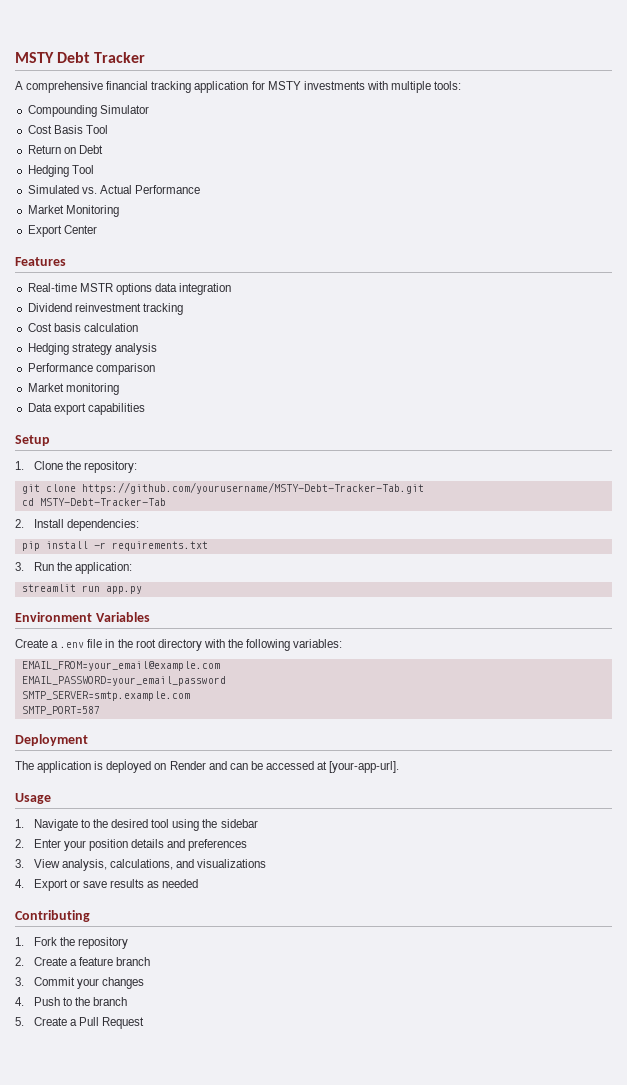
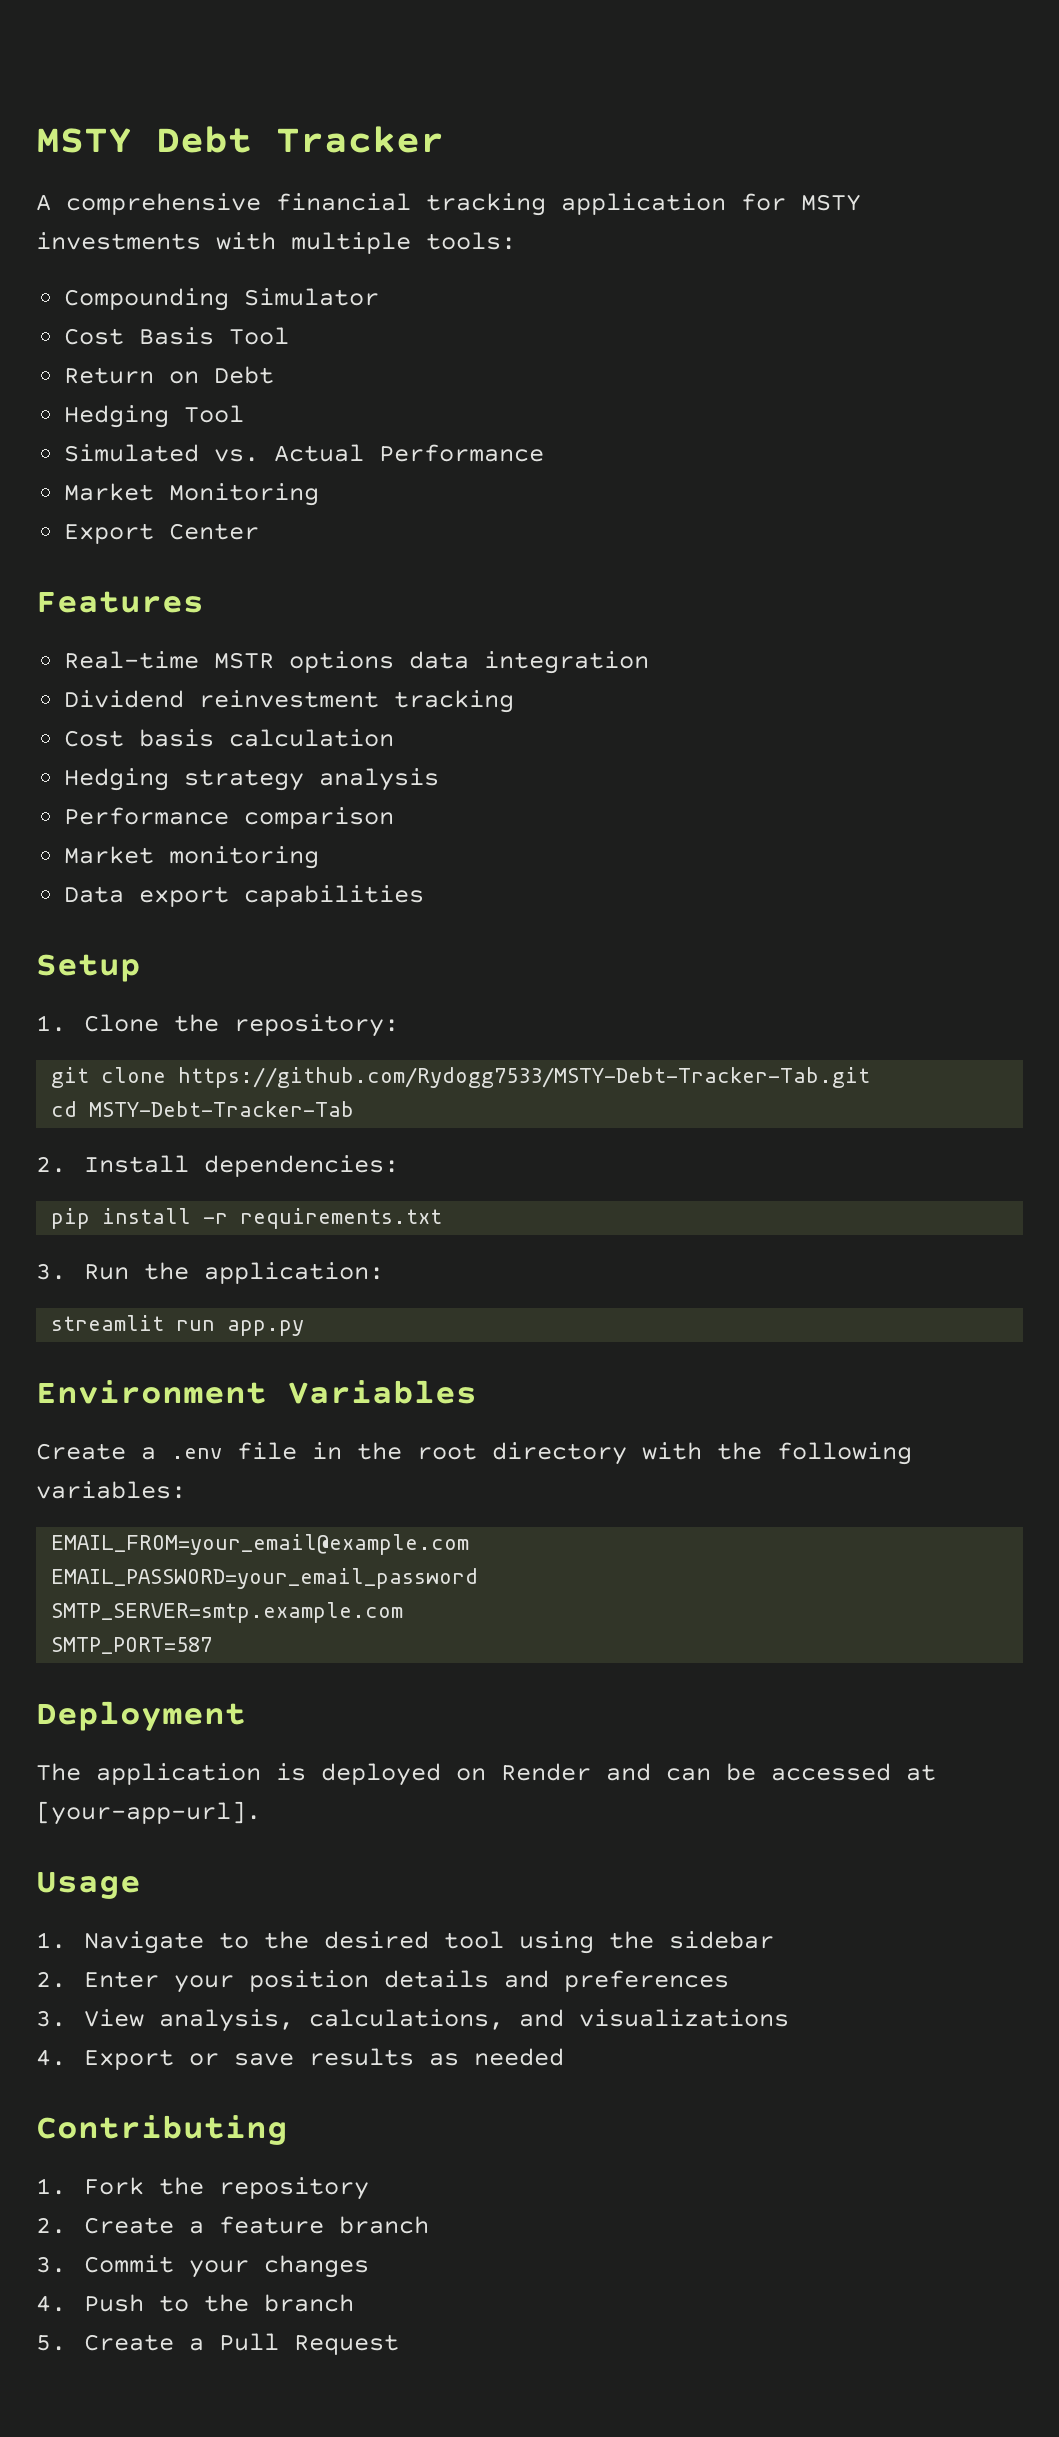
[81,482,424,494] https://github.com/yourusername/MSTY-Debt-Tracker-Tab.git -> [178,1067,871,1088] https://github.com/Rydogg7533/MSTY-Debt-Tracker-Tab.git

